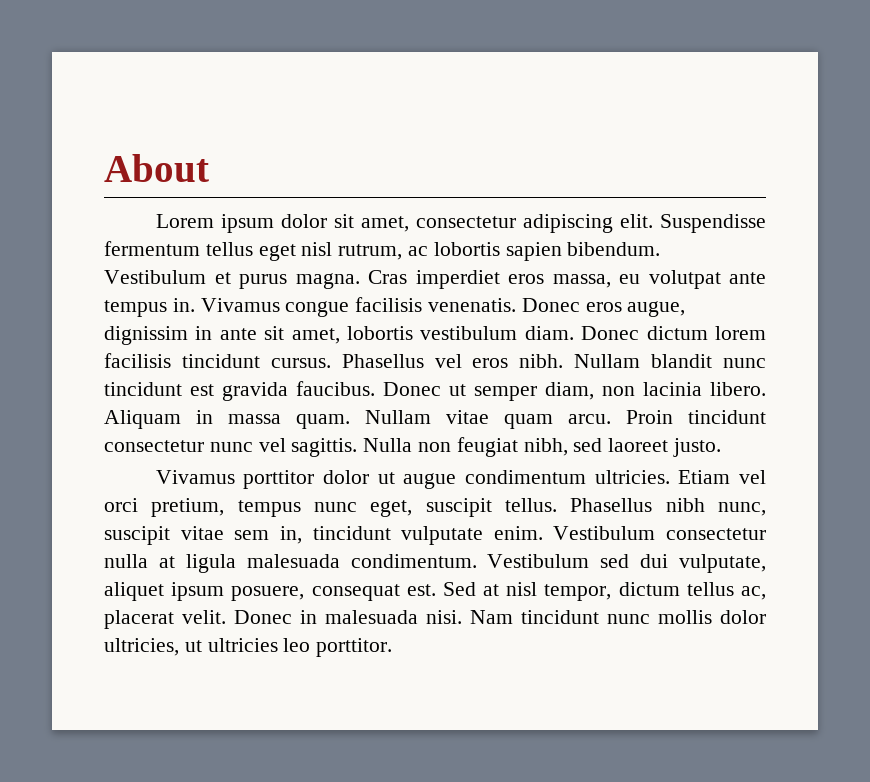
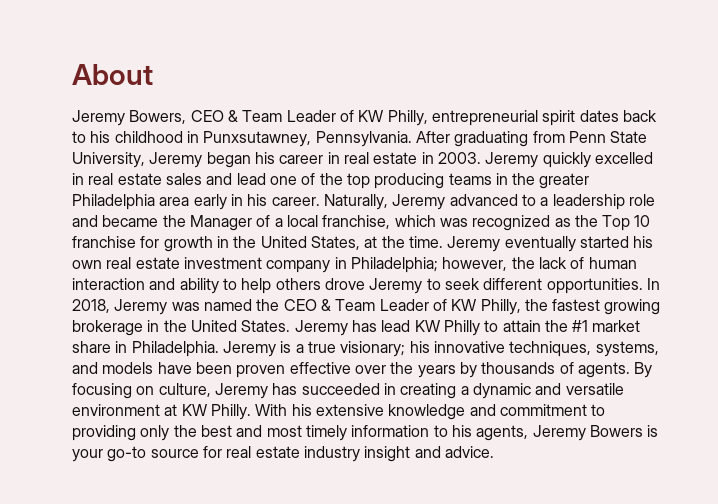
[155,214,766,233] [104,241,661,261] [104,270,766,289] [104,297,686,317] [104,326,766,345] [104,353,767,368] [104,381,766,401] [104,410,766,429] [104,437,722,457] [155,470,766,489] [104,498,766,517] [104,526,766,545] [104,554,766,573] [104,582,766,601] [104,610,766,629] [104,638,393,657] Lorem ipsum dolor sit amet, consectetur adipiscing elit. Suspendisse fermentum tellus eget nisl rutrum, ac lobortis sapien bibendum. Vestibulum et purus magna. Cras imperdiet eros massa, eu volutpat ante tempus in. Vivamus congue facilisis venenatis. Donec eros augue, dignissim in ante sit amet, lobortis vestibulum diam. Donec dictum lorem facilisis tincidunt cursus. Phasellus vel eros nibh. Nullam blandit nunc tincidunt est gravida faucibus. Donec ut semper diam, non lacinia libero. Aliquam in massa quam. Nullam vitae quam arcu. Proin tincidunt consectetur nunc vel sagittis. Nulla non feugiat nibh, sed laoreet justo. // Vivamus porttitor dolor ut augue condimentum ultricies. Etiam vel orci pretium, tempus nunc eget, suscipit tellus. Phasellus nibh nunc, suscipit vitae sem in, tincidunt vulputate enim. Vestibulum consectetur nulla at ligula malesuada condimentum. Vestibulum sed dui vulputate, aliquet ipsum posuere, consequat est. Sed at nisl tempor, dictum tellus ac, placerat velit. Donec in malesuada nisi. Nam tincidunt nunc mollis dolor ultricies, ut ultricies leo porttitor. -> [72,110,657,126] [72,131,648,147] [72,152,653,168] [72,173,590,189] [72,194,655,210] [72,215,651,231] [72,236,654,252] [72,257,637,273] [72,278,660,294] [72,299,661,315] [72,320,641,336] [72,341,659,357] [72,362,653,378] [72,383,624,399] [72,404,606,420] [72,425,659,441] [72,446,494,462] Jeremy Bowers, CEO & Team Leader of KW Philly, entrepreneurial spirit dates back to his childhood in Punxsutawney, Pennsylvania. After graduating from Penn State University, Jeremy began his career in real estate in 2003. Jeremy quickly excelled in real estate sales and lead one of the top producing teams in the greater Philadelphia area early in his career. Naturally, Jeremy advanced to a leadership role and became the Manager of a local franchise, which was recognized as the Top 10 franchise for growth in the United States, at the time. Jeremy eventually started his own real estate investment company in Philadelphia; however, the lack of human interaction and ability to help others drove Jeremy to seek different opportunities. In 2018, Jeremy was named the CEO & Team Leader of KW Philly, the fastest growing brokerage in the United States. Jeremy has lead KW Philly to attain the #1 market share in Philadelphia. Jeremy is a true visionary; his innovative techniques, systems, and models have been proven effective over the years by thousands of agents. By focusing on culture, Jeremy has succeeded in creating a dynamic and versatile environment at KW Philly. With his extensive knowledge and commitment to providing only the best and most timely information to his agents, Jeremy Bowers is your go-to source for real estate industry insight and advice.

